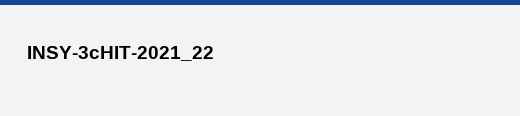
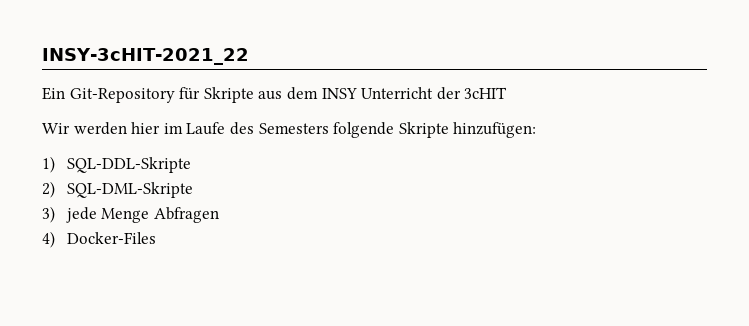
(214, 53) none -> [42,87,508,103] [42,122,537,138] [42,156,191,173] [42,181,193,198] [42,206,219,223] [42,231,156,248] // Ein Git-Repository für Skripte aus dem INSY Unterricht der 3cHIT // Wir werden hier im Laufe des Semesters folgende Skripte hinzufügen: // 1) SQL-DDL-Skripte // 2) SQL-DML-Skripte // 3) jede Menge Abfragen // 4) Docker-Files

